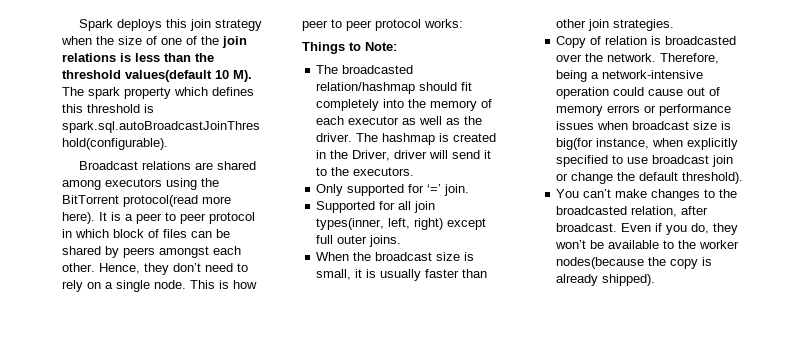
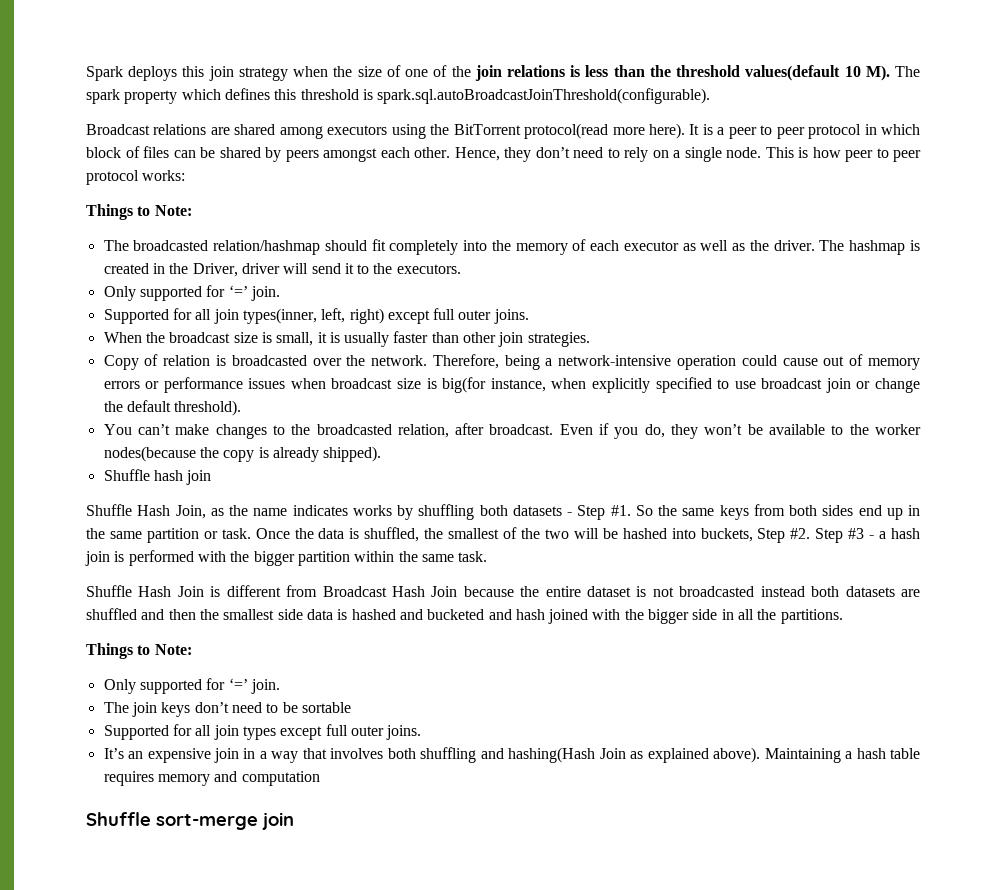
(656, 280) none -> [103,469,212,485] [86,504,920,520] [86,527,920,543] [85,550,488,566] [86,585,921,597] [86,608,843,624] [86,643,192,659] [103,678,280,694] [103,702,351,717] [103,724,422,740] [103,747,921,763] [103,771,320,786] [86,812,294,830] // Shuffle hash join // Shuffle Hash Join, as the name indicates works by shuffling both datasets - Step #1. So the same keys from both sides end up in the same partition or task. Once the data is shuffled, the smallest of the two will be hashed into buckets, Step #2. Step #3 - a hash join is performed with the bigger partition within the same task. // Shuffle Hash Join is different from Broadcast Hash Join because the entire dataset is not broadcasted instead both datasets are shuffled and then the smallest side data is hashed and bucketed and hash joined with the bigger side in all the partitions. // Things to Note: // Only supported for ‘=’ join. // The join keys don’t need to be sortable // Supported for all join types except full outer joins. // It’s an expensive join in a way that involves both shuffling and hashing(Hash Join as explained above). Maintaining a hash table requires memory and computation // Shuffle sort-merge join

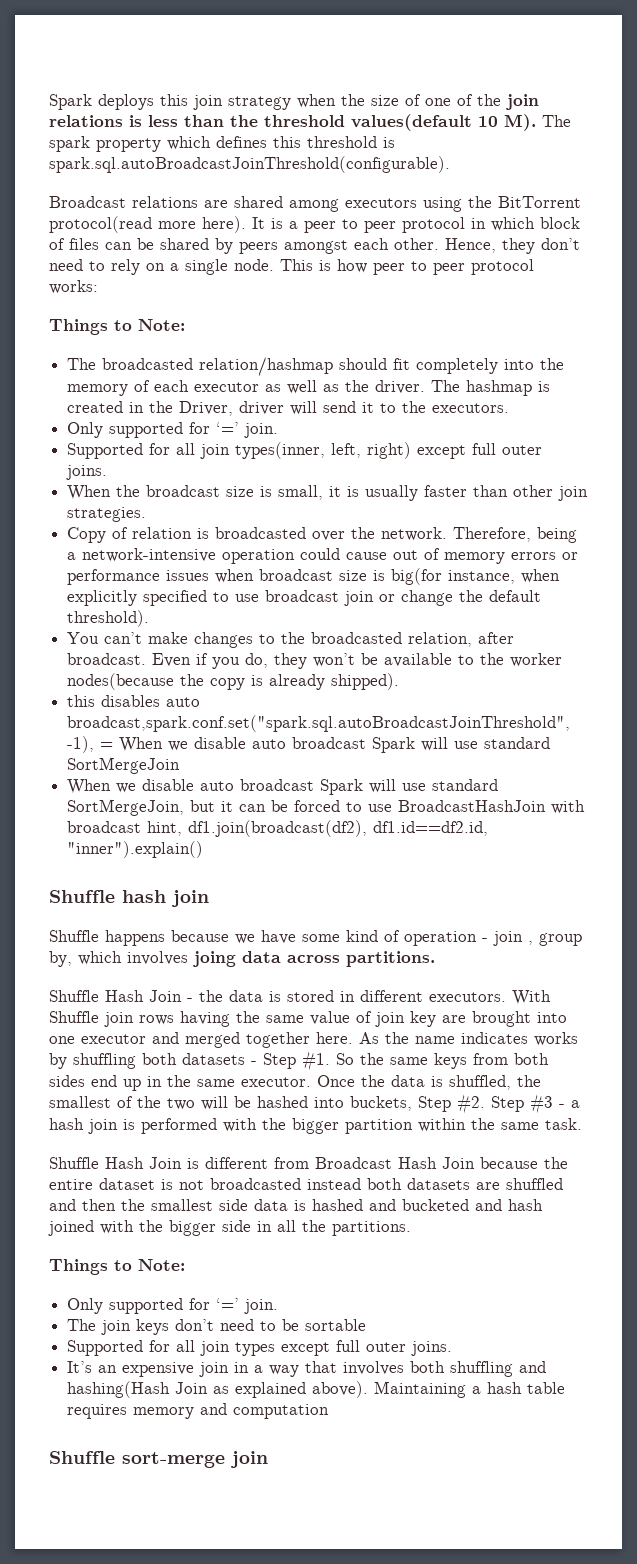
[103,469,212,485] [86,504,224,519] Shuffle hash join // Shuffle Hash Join, as -> [67,695,201,707] [67,715,571,732] [67,736,551,753] [67,757,181,774] [67,779,499,795] [67,799,586,816] [67,820,489,837] [67,841,204,858] [49,890,209,907] [49,930,582,946] [49,951,435,967] [49,990,551,1005] [49,1011,567,1027] [49,1032,379,1048] this disables auto broadcast,spark.conf.set("spark.sql.autoBroadcastJoinThreshold", -1), = When we disable auto broadcast Spark will use standard SortMergeJoin // When we disable auto broadcast Spark will use standard SortMergeJoin, but it can be forced to use BroadcastHashJoin with broadcast hint, df1.join(broadcast(df2), df1.id==df2.id, "inner").explain() // Shuffle hash join // Shuffle happens because we have some kind of operation - join , group by, which involves joing data across partitions. // Shuffle Hash Join - the data is stored in different executors. With Shuffle join rows having the same value of join key are brought into one executor and merged together here. As
[146,528,251,543] partition or task. -> [241,1077,311,1087] executor.

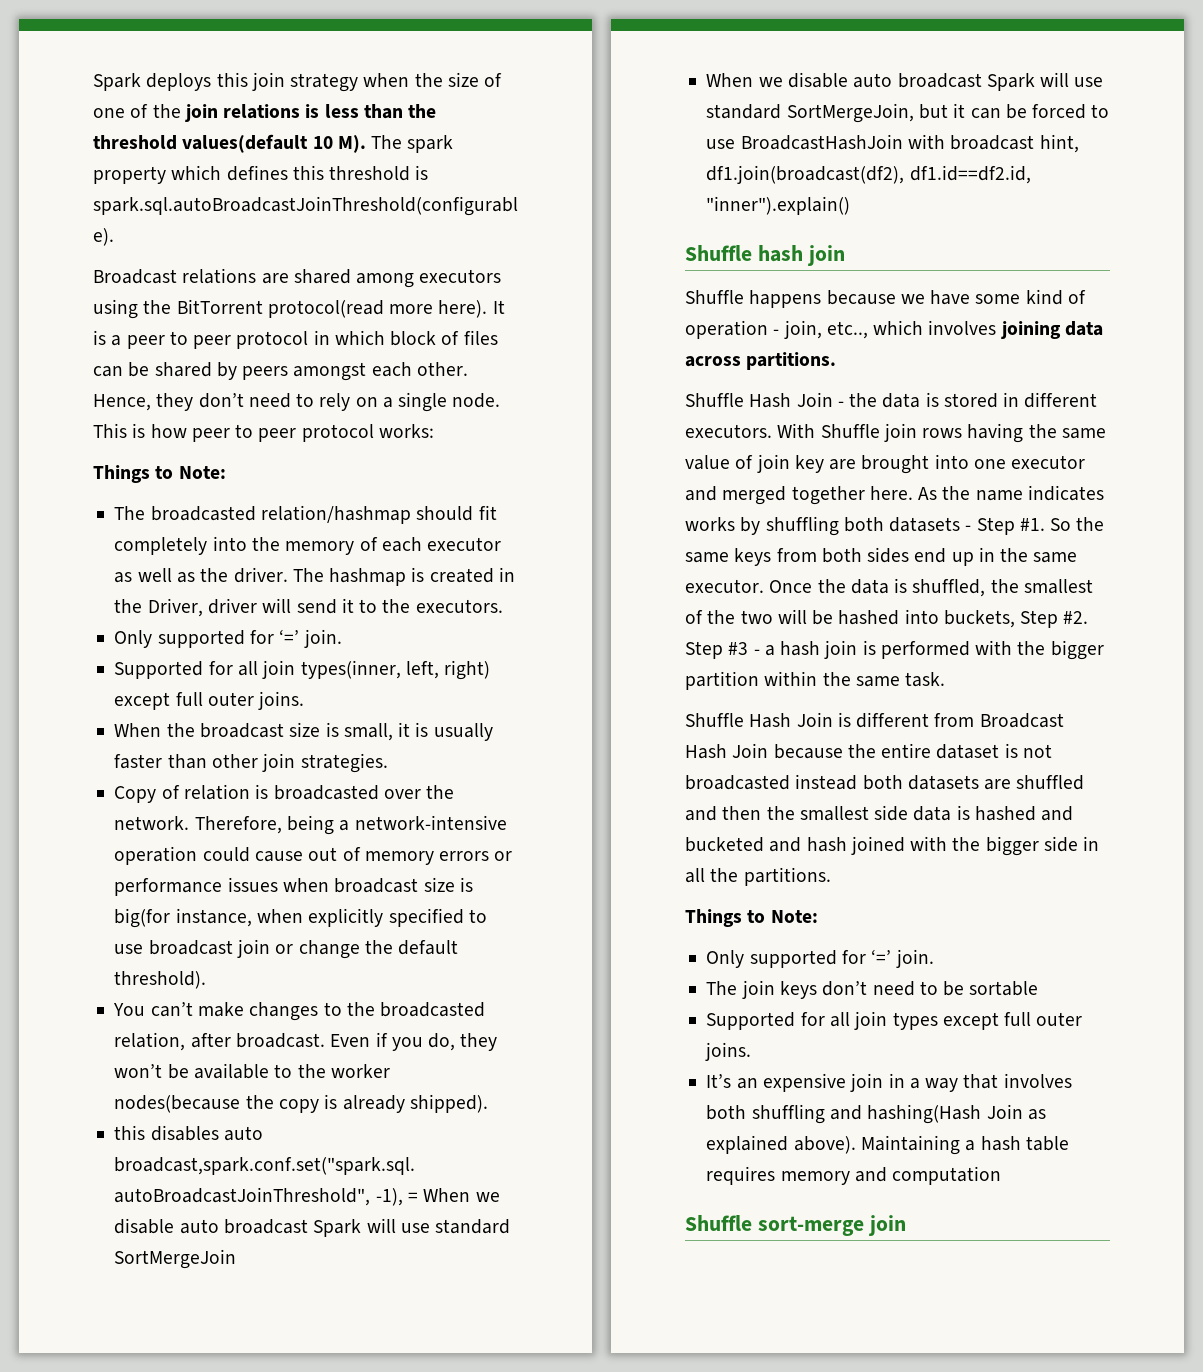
[493,931,582,946] [49,951,72,967] join , group by, -> [783,320,868,339] join, etc..,
[193,951,236,967] joing -> [1000,321,1061,339] joining

